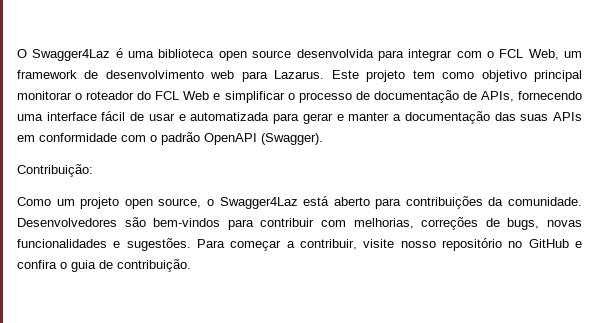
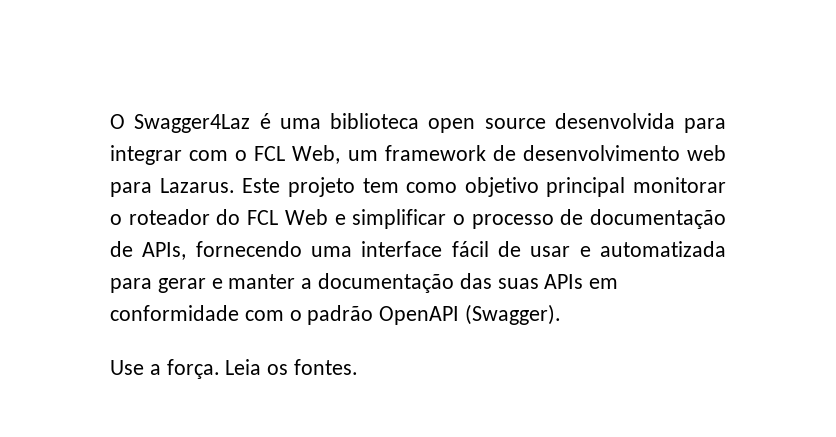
[17,164,93,177] [17,196,582,209] [17,217,583,230] [17,238,582,251] [17,259,191,272] Contribuição: // Como um projeto open source, o Swagger4Laz está aberto para contribuições da comunidade. Desenvolvedores são bem-vindos para contribuir com melhorias, correções de bugs, novas funcionalidades e sugestões. Para começar a contribuir, visite nosso repositório no GitHub e confira o guia de contribuição. -> [110,359,359,379] Use a força. Leia os fontes.

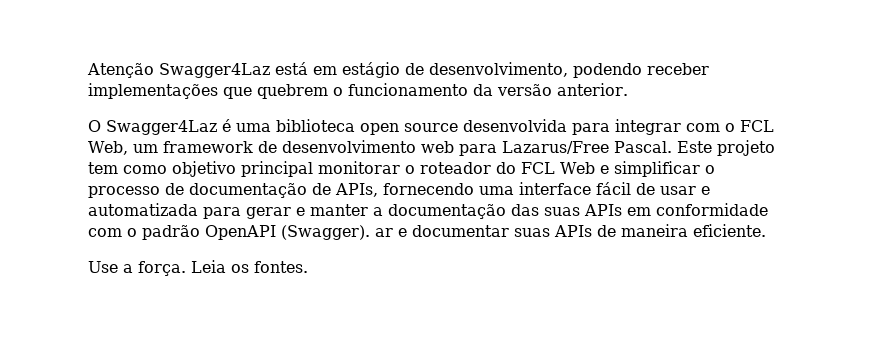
(110, 121) none -> [87,62,709,78] [88,83,628,99] Atenção Swagger4Laz está em estágio de desenvolvimento, podendo receber implementações que quebrem o funcionamento da versão anterior. //
[159,178,235,193] Lazarus. -> [501,141,672,154] Lazarus/Free Pascal.
(562, 314) none -> [375,224,766,237] ar e documentar suas APIs de maneira eficiente.

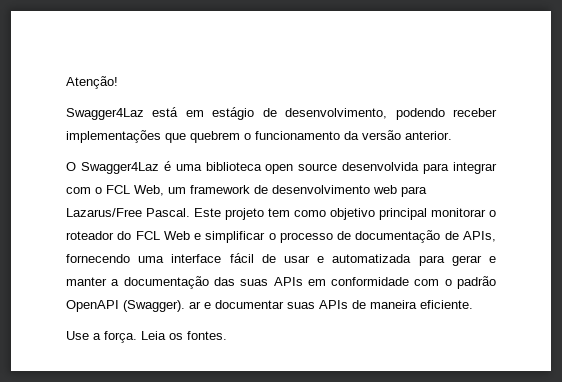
[87,63,154,78] Atenção -> [66,76,118,89] Atenção! //

